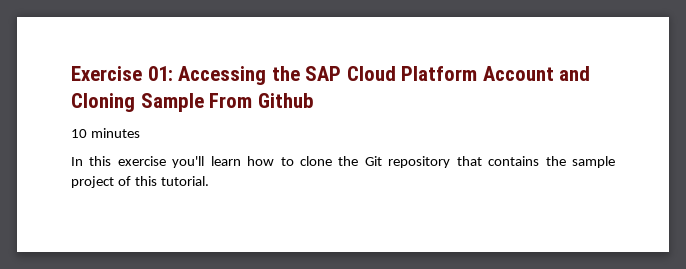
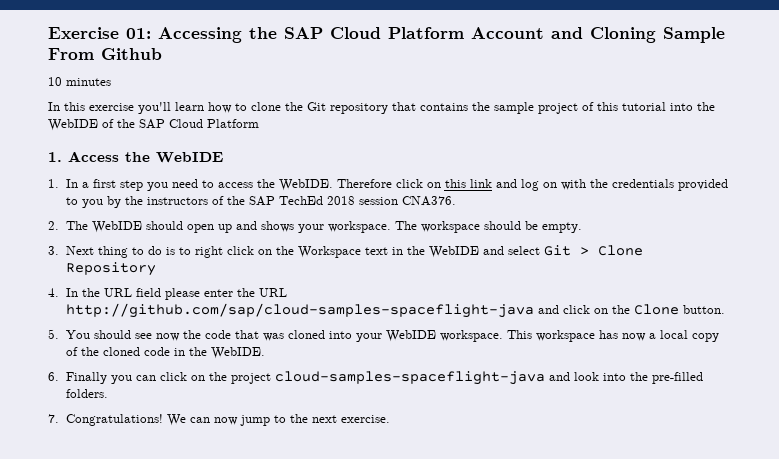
[160,176,209,186] tutorial. -> [622,102,715,111] [48,119,259,131] [48,151,223,163] [48,179,728,191] [65,196,456,208] [48,221,582,233] [48,245,643,258] [65,262,156,276] [48,288,287,300] [65,303,725,318] [48,329,719,342] [65,347,265,359] [48,371,703,385] [65,389,108,398] [48,414,390,426] tutorial into the WebIDE of the SAP Cloud Platform // 1. Access the WebIDE // 1. In a first step you need to access the WebIDE. Therefore click on this link and log on with the credentials provided to you by the instructors of the SAP TechEd 2018 session CNA376. // 2. The WebIDE should open up and shows your workspace. The workspace should be empty. // 3. Next thing to do is to right click on the Workspace text in the WebIDE and select Git > Clone Repository // 4. In the URL field please enter the URL http://github.com/sap/cloud-samples-spaceflight-java and click on the Clone button. // 5. You should see now the code that was cloned into your WebIDE workspace. This workspace has now a local copy of the cloned code in the WebIDE. // 6. Finally you can click on the project cloud-samples-spaceflight-java and look into the pre-filled folders. // 7. Congratulations! We can now jump to the next exercise.

